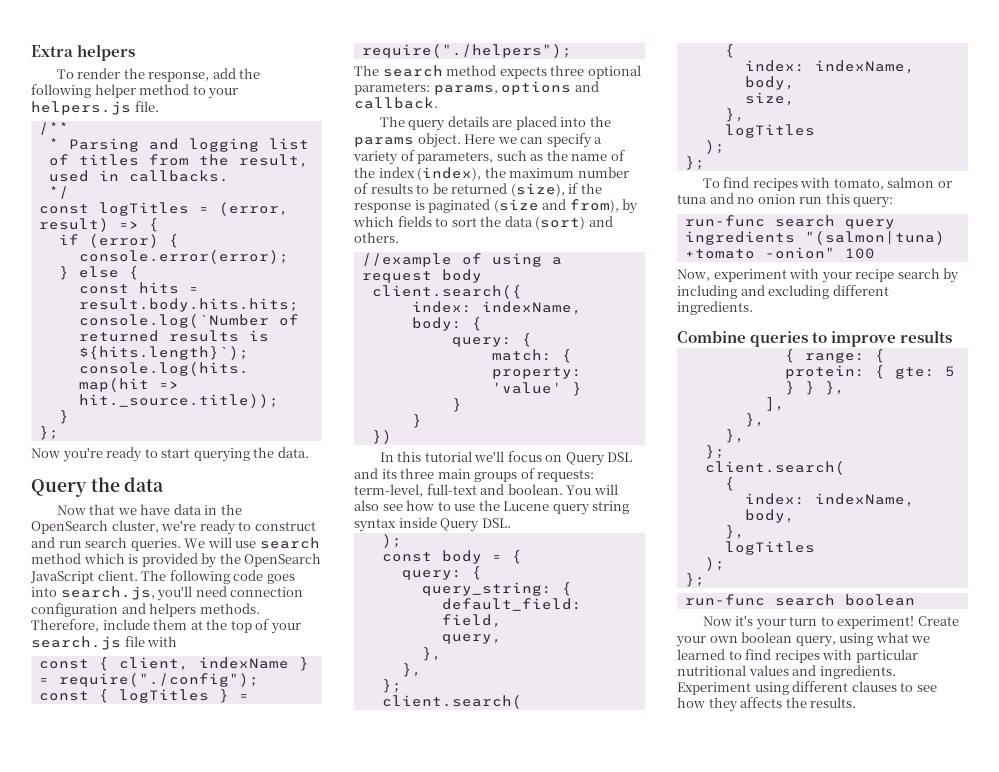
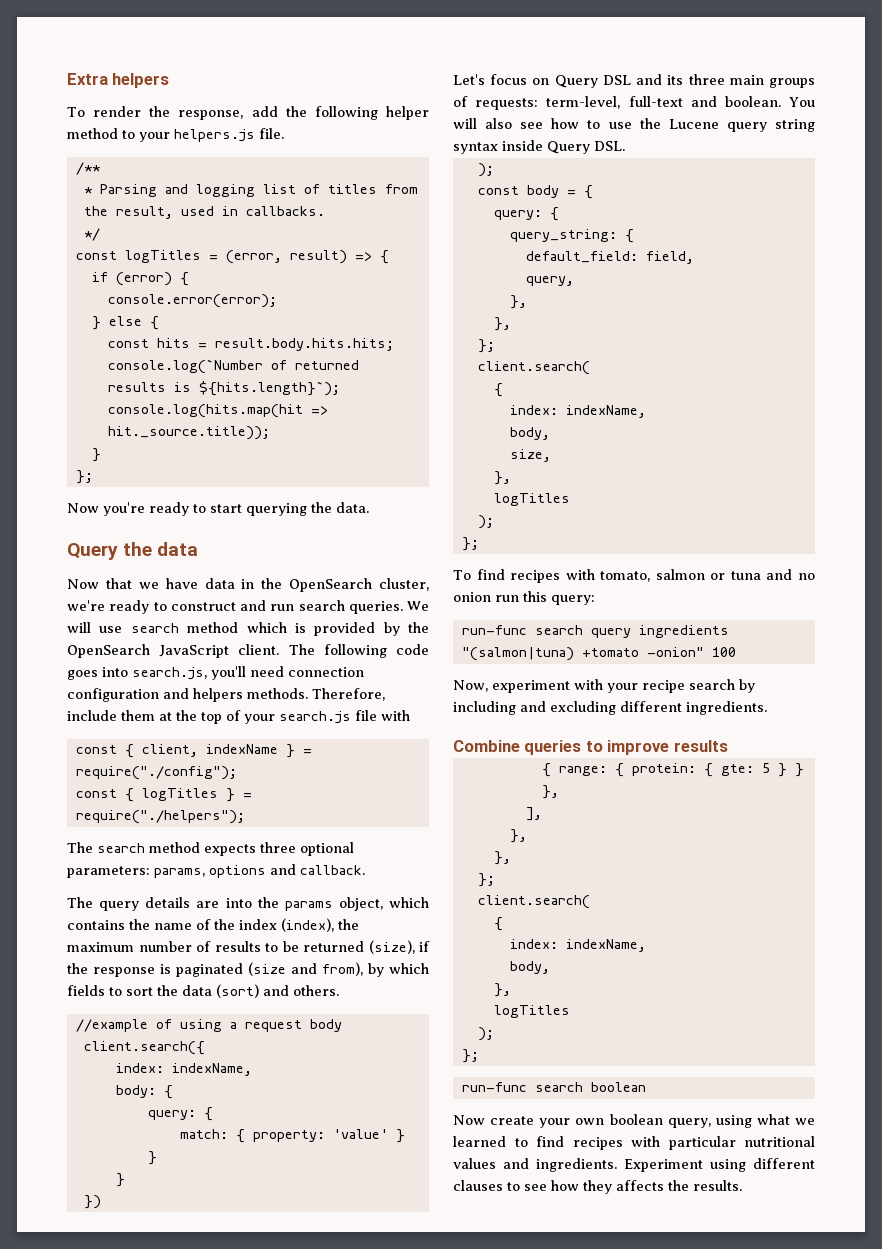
[515,116,557,130] placed -> (220, 904) none
[417,133,603,148] [353,150,544,165] object. Here we can specify a variety of parameters, such as -> [338,897,429,911] [67,920,125,930] object, which contains
[379,451,505,462] In this tutorial we'll -> [453,74,485,85] Let's
[735,615,959,630] it's your turn to experiment! Create -> [490,1116,535,1125] create

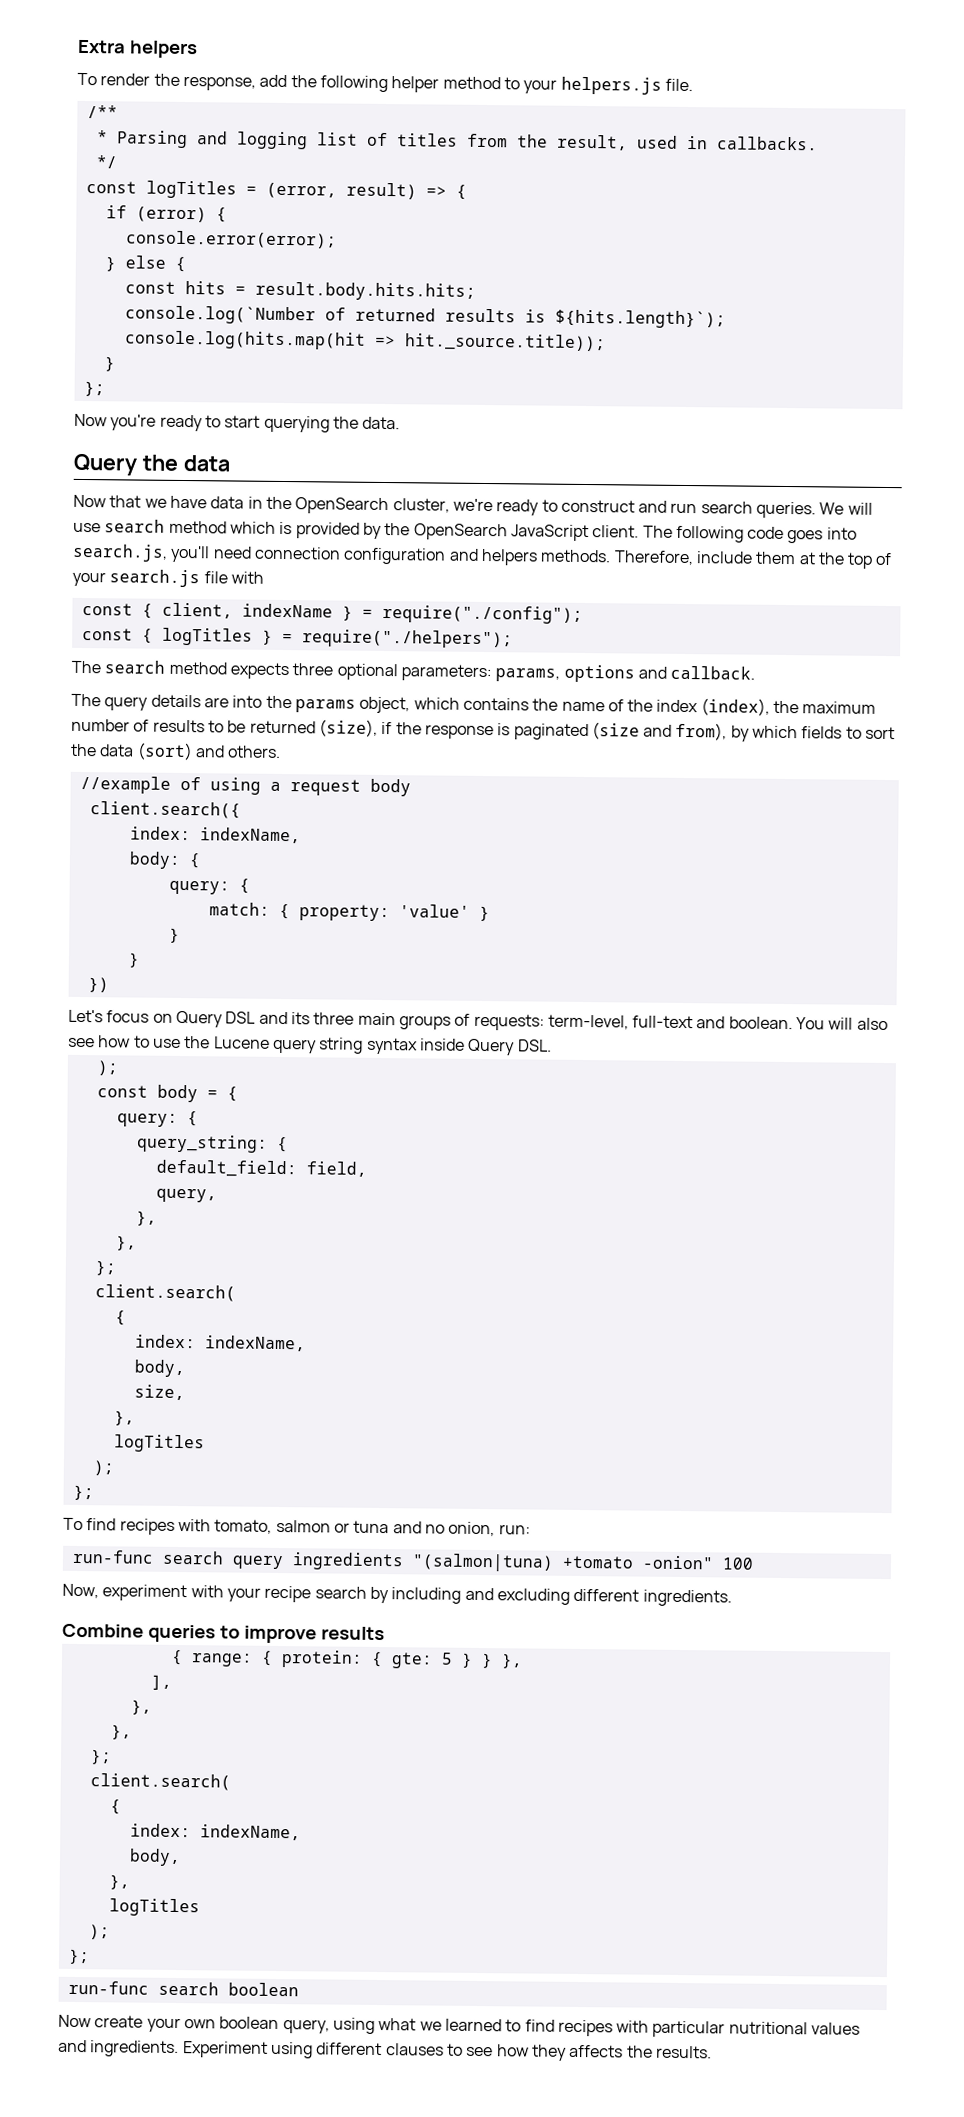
[453,591,595,605] onion run this query: -> [448,1521,531,1537] onion, run:

